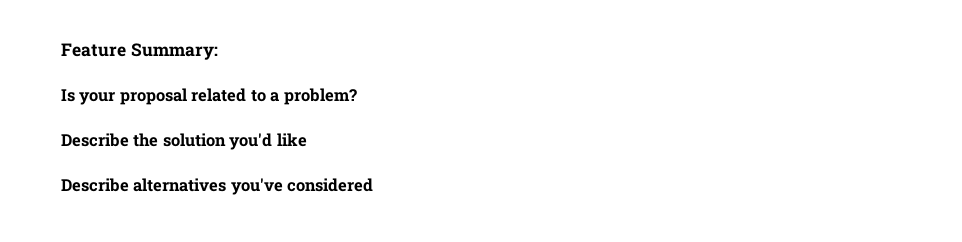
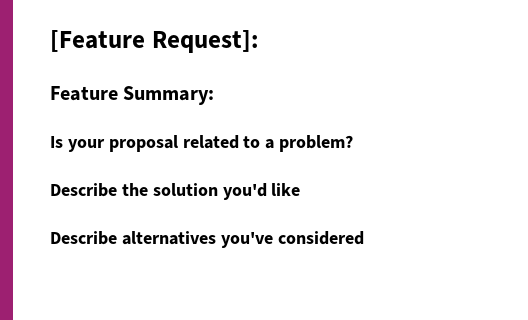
(61, 50) none -> [50,30,259,53] [Feature Request]: //

